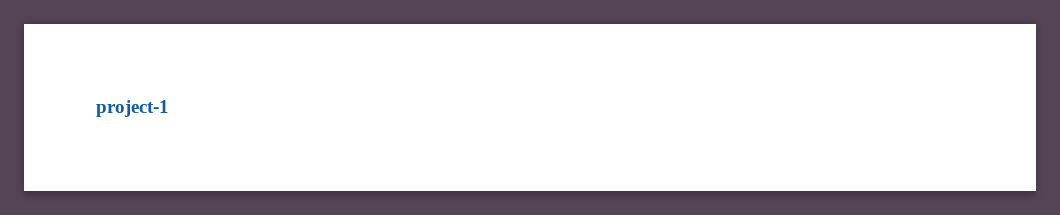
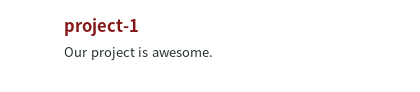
(169, 108) none -> [64,47,213,60] // Our project is awesome.

